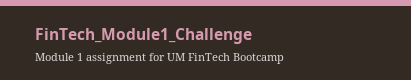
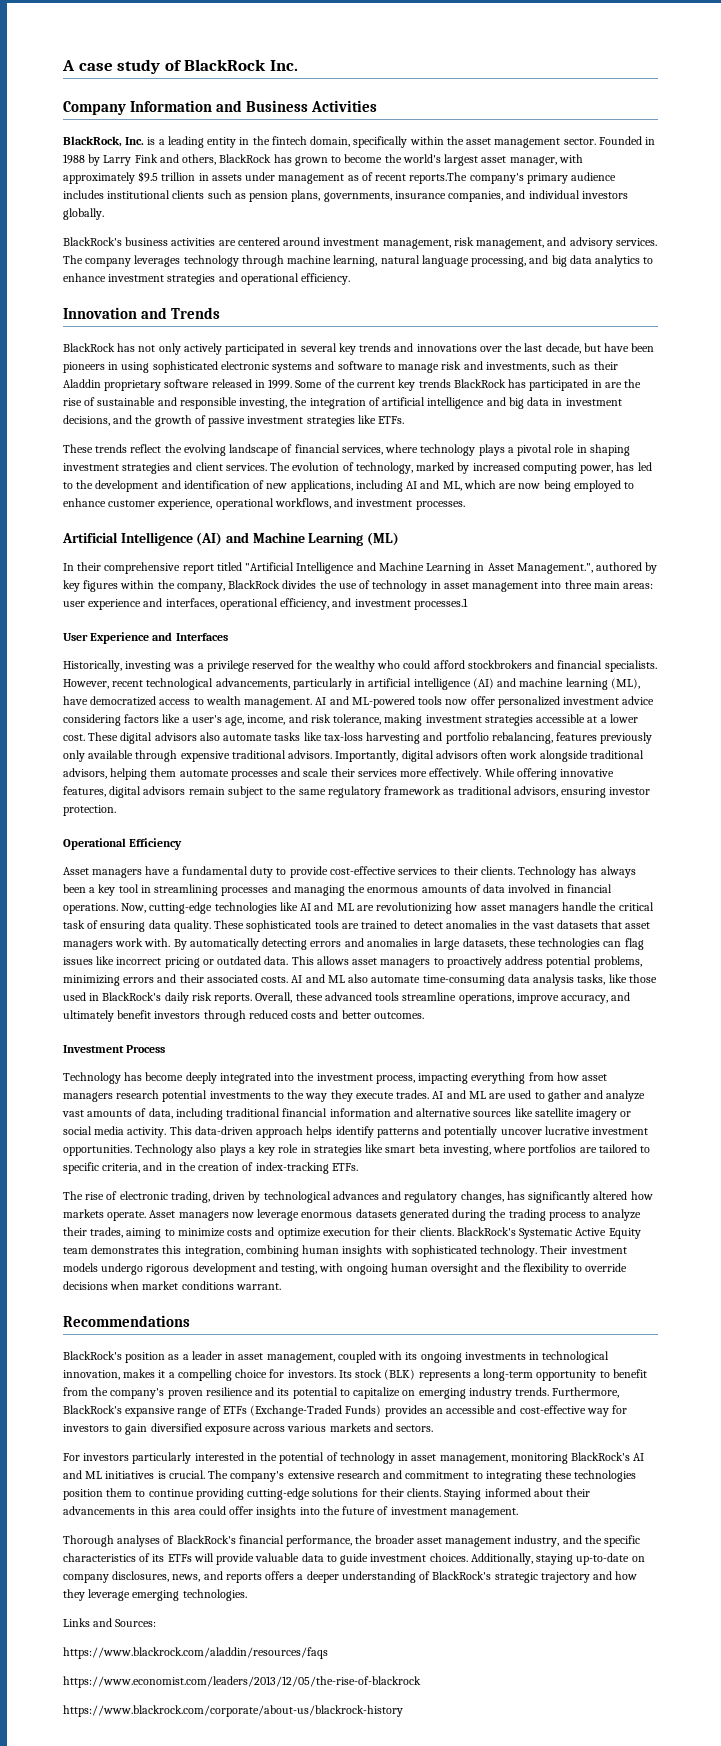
[35,28,252,44] [35,53,284,64] FinTech_Module1_Challenge // Module 1 assignment for UM FinTech Bootcamp -> [62,59,298,74] [63,100,378,115] [63,136,656,148] [63,154,583,166] [63,171,617,184] [63,190,628,202] [63,208,104,220] [63,237,657,249] [63,255,654,267] [63,273,351,285] [63,307,221,319] [63,343,655,355] [63,361,618,373] [63,379,642,391] [63,397,622,409] [63,415,405,427] [63,444,630,456] [63,462,652,474] [63,480,635,492] [63,498,465,510] [62,532,399,546] [63,562,658,574] [63,580,654,592] [63,598,468,610] [63,632,228,644] [63,660,657,672] [63,678,640,690] [63,696,655,708] [63,714,638,726] [63,732,653,744] [63,750,644,762] [63,768,615,780] [63,786,651,798] [63,805,116,816] [63,838,183,850] [63,866,636,878] [63,884,612,896] [63,902,654,914] [63,920,651,932] [63,938,644,950] [63,956,642,968] [63,974,657,986] [63,992,631,1004] [63,1010,424,1022] [63,1045,166,1053] [63,1072,608,1084] [63,1090,646,1102] [62,1108,632,1120] [63,1126,649,1138] [63,1144,651,1156] [63,1162,358,1174] [63,1191,653,1203] [63,1209,642,1221] [63,1227,641,1239] [63,1245,627,1257] [63,1263,628,1275] [63,1281,281,1290] [63,1315,190,1327] [63,1351,610,1363] [63,1369,647,1381] [63,1387,620,1399] [63,1405,628,1417] [63,1423,434,1435] [63,1452,645,1464] [63,1470,637,1482] [63,1488,591,1500] [63,1506,518,1518] [63,1535,641,1547] [63,1553,645,1565] [63,1571,638,1583] [63,1589,247,1601] [63,1618,157,1627] [63,1647,328,1659] [63,1676,421,1688] [63,1705,403,1717] A case study of BlackRock Inc. // Company Information and Business Activities // BlackRock, Inc. is a leading entity in the fintech domain, specifically within the asset management sector. Founded in 1988 by Larry Fink and others, BlackRock has grown to become the world's largest asset manager, with approximately $9.5 trillion in assets under management as of recent reports.The company's primary audience includes institutional clients such as pension plans, governments, insurance companies, and individual investors globally. // BlackRock's business activities are centered around investment management, risk management, and advisory services. The company leverages technology through machine learning, natural language processing, and big data analytics to enhance investment strategies and operational efficiency. // Innovation and Trends // BlackRock has not only actively participated in several key trends and innovations over the last decade, but have been pioneers in using sophisticated electronic systems and software to manage risk and investments, such as their Aladdin proprietary software released in 1999. Some of the current key trends BlackRock has participated in are the rise of sustainable and responsible investing, the integration of artificial intelligence and big data in investment decisions, and the growth of passive investment strategies like ETFs. // These trends reflect the evolving landscape of financial services, where technology plays a pivotal role in shaping investment strategies and client services. The evolution of technology, marked by increased computing power, has led to the development and identification of new applications, including AI and ML, which are now being employed to enhance customer experience, operational workflows, and investment processes. // Artificial Intelligence (AI) and Machine Learning (ML) // In their comprehensive report titled "Artificial Intelligence and Machine Learning in Asset Management.", authored by key figures within the company, BlackRock divides the use of technology in asset management into three main areas: user experience and interfaces, operational efficiency, and investment processes.1 // User Experience and Interfaces // Historically, investing was a privilege reserved for the wealthy who could afford stockbrokers and financial specialists. However, recent technological advancements, particularly in artificial intelligence (AI) and machine learning (ML), have democratized access to wealth management. AI and ML-powered tools now offer personalized investment advice considering factors like a user's age, income, and risk tolerance, making investment strategies accessible at a lower cost. These digital advisors also automate tasks like tax-loss harvesting and portfolio rebalancing, features previously only available through expensive traditional advisors. Importantly, digital advisors often work alongside traditional advisors, helping them automate processes and scale their services more effectively. While offering innovative features, digital advisors remain subject to the same regulatory framework as traditional advisors, ensuring investor protection. // Operational Efficiency // Asset managers have a fundamental duty to provide cost-effective services to their clients. Technology has always been a key tool in streamlining processes and managing the enormous amounts of data involved in financial operations. Now, cutting-edge technologies like AI and ML are revolutionizing how asset managers handle the critical task of ensuring data quality. These sophisticated tools are trained to detect anomalies in the vast datasets that asset managers work with. By automatically detecting errors and anomalies in large datasets, these technologies can flag issues like incorrect pricing or outdated data. This allows asset managers to proactively address potential problems, minimizing errors and their associated costs. AI and ML also automate time-consuming data analysis tasks, like those used in BlackRock's daily risk reports. Overall, these advanced tools streamline operations, improve accuracy, and ultimately benefit investors through reduced costs and better outcomes. // Investment Process // Technology has become deeply integrated into the investment process, impacting everything from how asset managers research potential investments to the way they execute trades. AI and ML are used to gather and analyze vast amounts of data, including traditional financial information and alternative sources like satellite imagery or social media activity. This data-driven approach helps identify patterns and potentially uncover lucrative investment opportunities. Technology also plays a key role in strategies like smart beta investing, where portfolios are tailored to specific criteria, and in the creation of index-tracking ETFs. // The rise of electronic trading, driven by technological advances and regulatory changes, has significantly altered how markets operate. Asset managers now leverage enormous datasets generated during the trading process to analyze their trades, aiming to minimize costs and optimize execution for their clients. BlackRock's Systematic Active Equity team demonstrates this integration, combining human insights with sophisticated technology. Their investment models undergo rigorous development and testing, with ongoing human oversight and the flexibility to override decisions when market conditions warrant. // Recommendations // BlackRock's position as a leader in asset management, coupled with its ongoing investments in technological innovation, makes it a compelling choice for investors. Its stock (BLK) represents a long-term opportunity to benefit from the company's proven resilience and its potential to capitalize on emerging industry trends. Furthermore, BlackRock's expansive range of ETFs (Exchange-Traded Funds) provides an accessible and cost-effective way for investors to gain diversified exposure across various markets and sectors. // For investors particularly interested in the potential of technology in asset management, monitoring BlackRock's AI and ML initiatives is crucial. The company's extensive research and commitment to integrating these technologies position them to continue providing cutting-edge solutions for their clients. Staying informed about their advancements in this area could offer insights into the future of investment management. // Thorough analyses of BlackRock's financial performance, the broader asset management industry, and the specific characteristics of its ETFs will provide valuable data to guide investment choices. Additionally, staying up-to-date on company disclosures, news, and reports offers a deeper understanding of BlackRock's strategic trajectory and how they leverage emerging technologies. // Links and Sources: // https://www.blackrock.com/aladdin/resources/faqs // https://www.economist.com/leaders/2013/12/05/the-rise-of-blackrock // https://www.blackrock.com/corporate/about-us/blackrock-history

